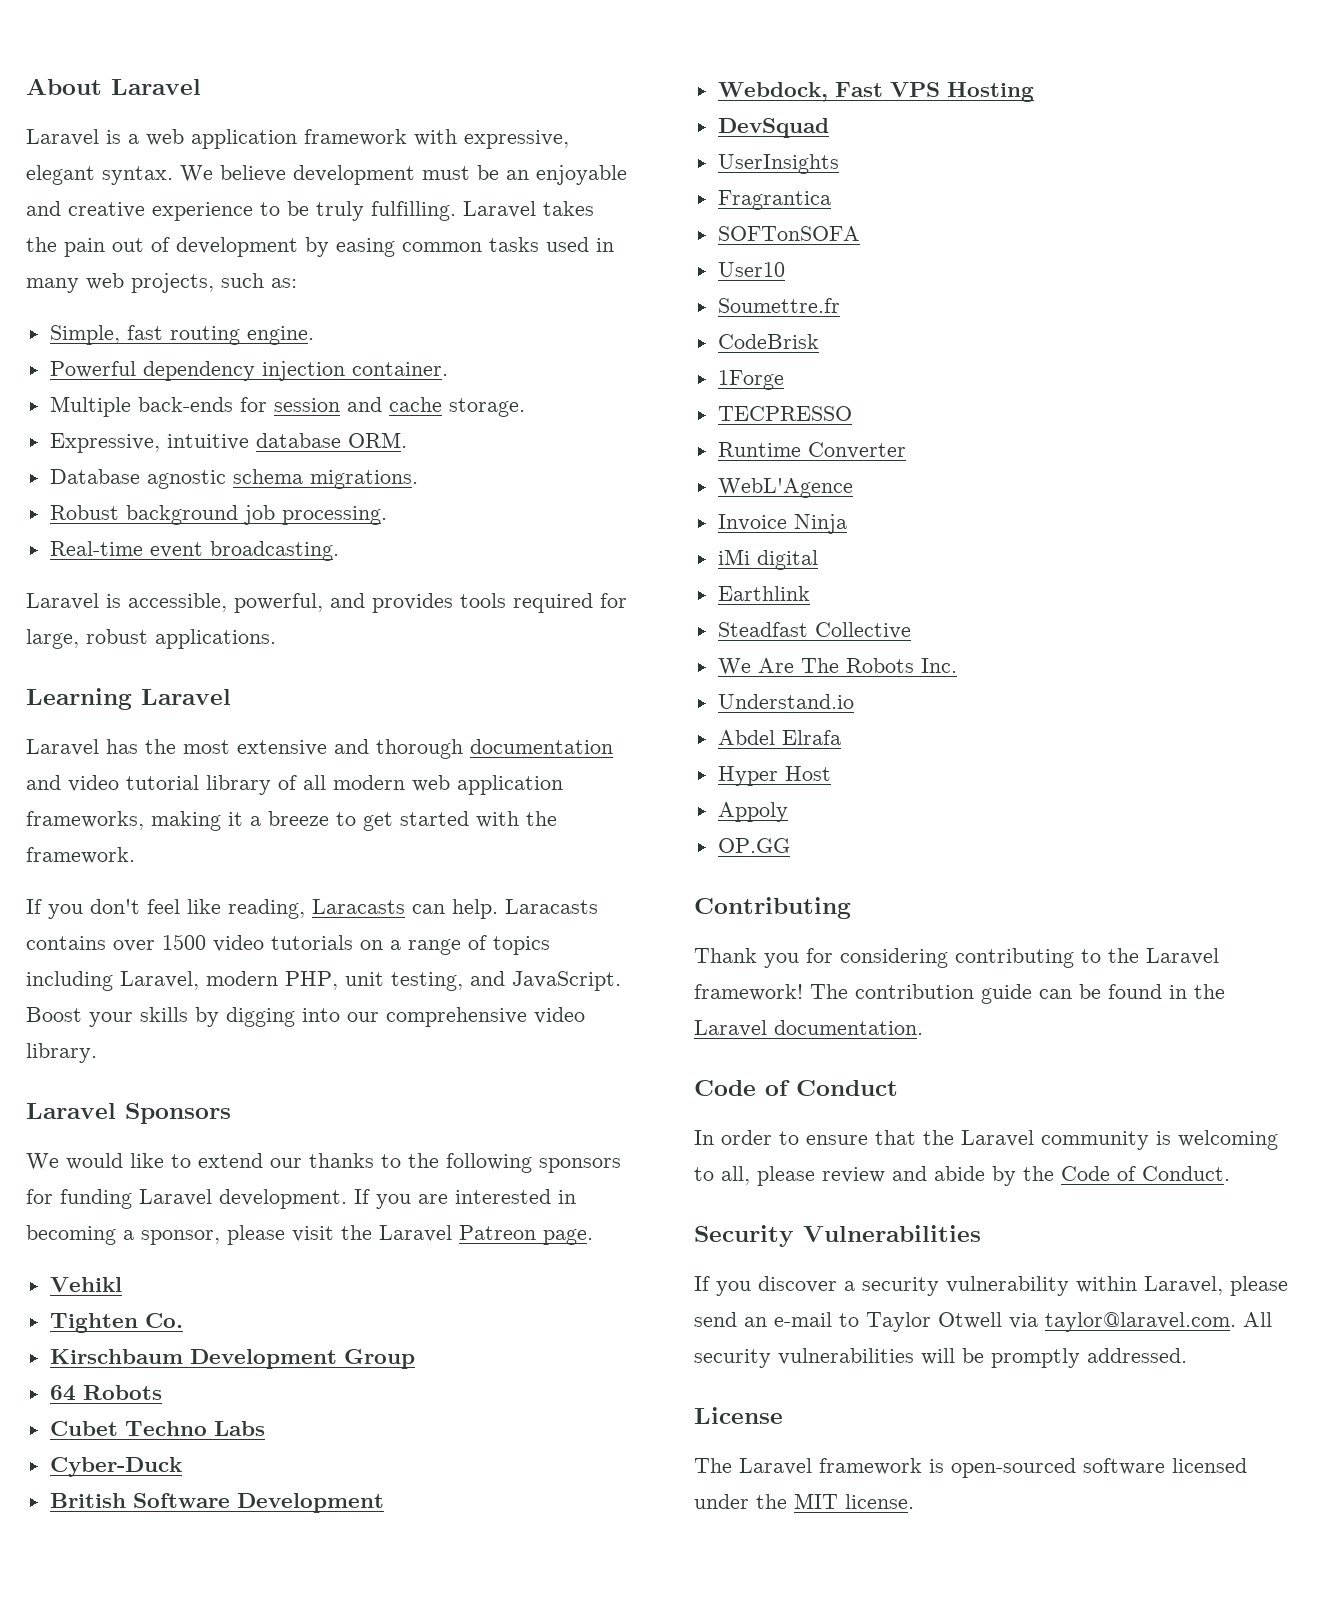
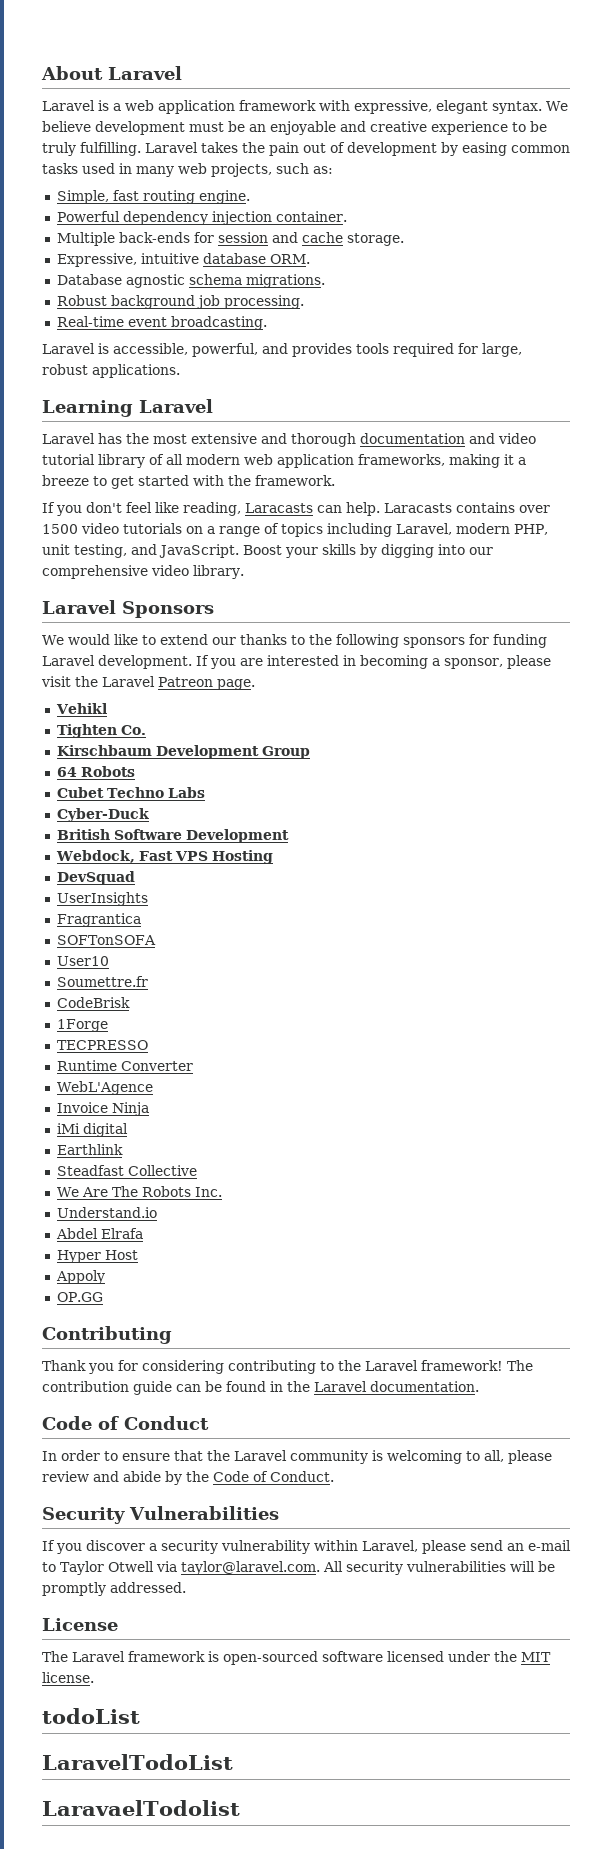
(914, 1501) none -> [42,1708,140,1724] [42,1754,233,1770] [42,1800,240,1816] // todoList // LaravelTodoList // LaravaelTodolist

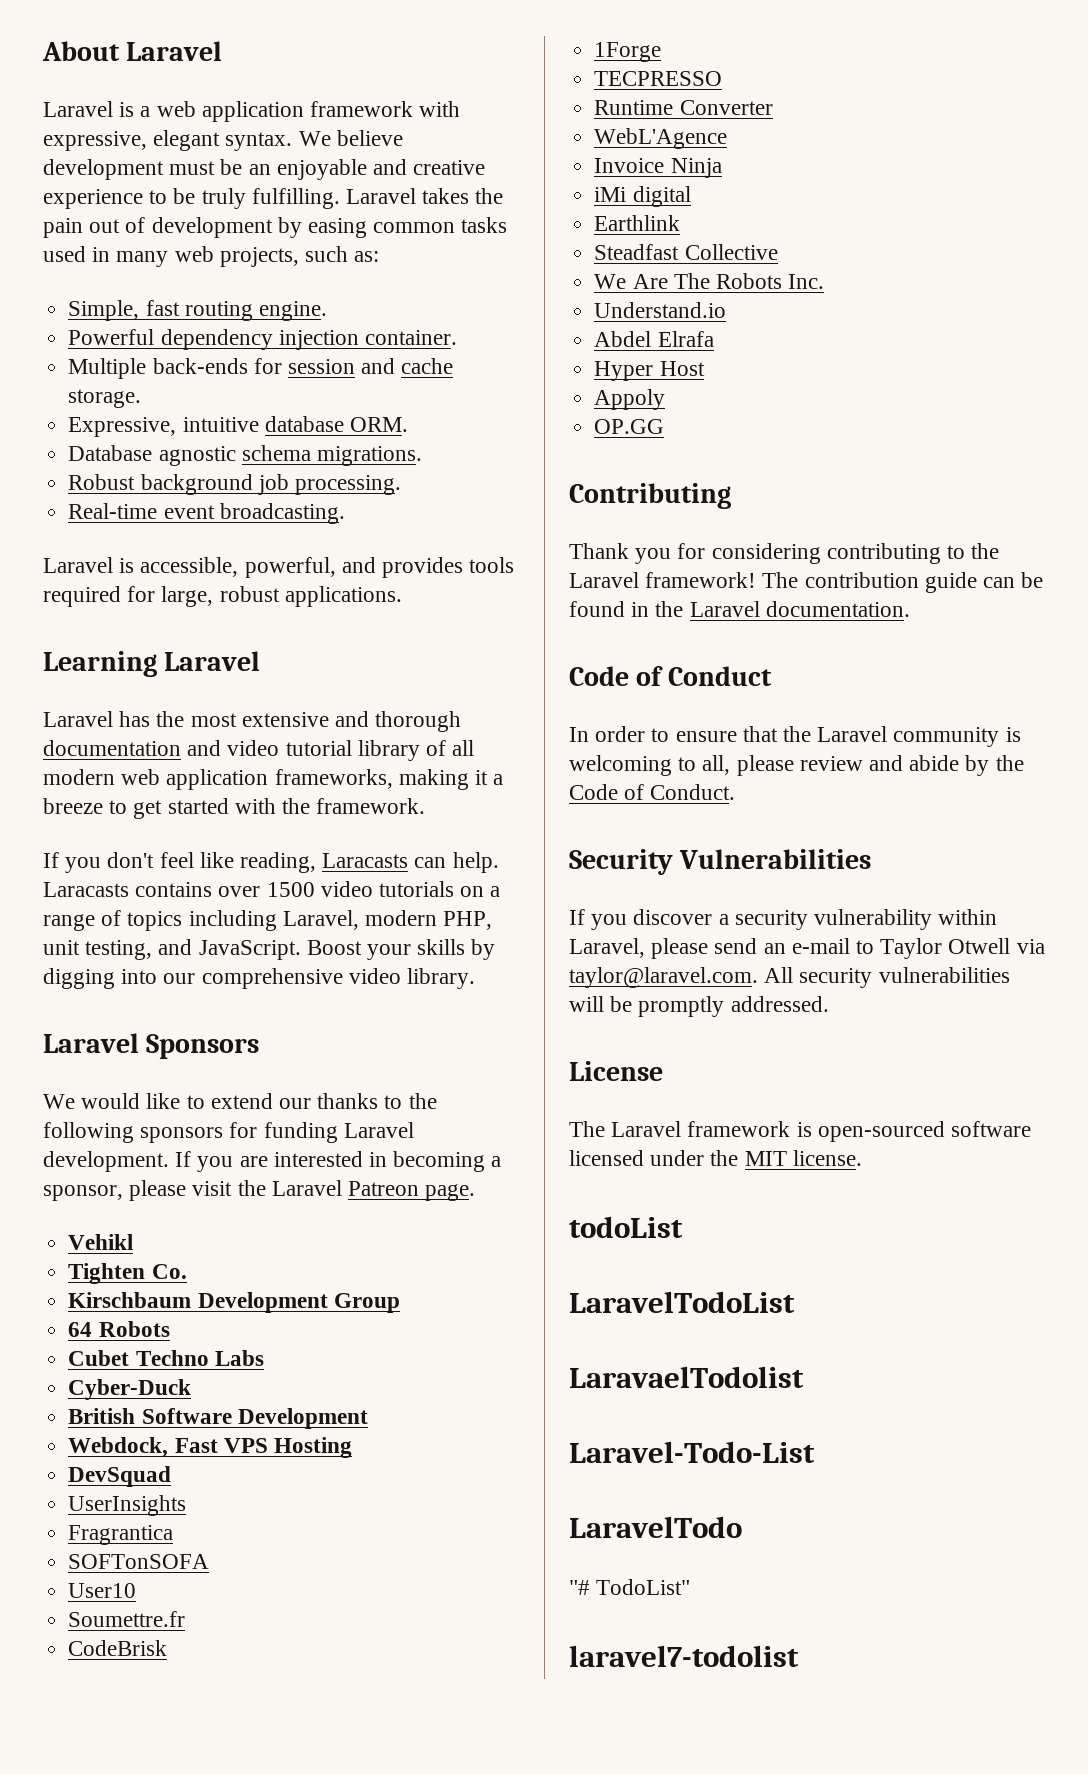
(240, 1808) none -> [569,1441,815,1463] [569,1516,742,1538] [569,1579,691,1595] [569,1645,799,1667] // Laravel-Todo-List // LaravelTodo // "# TodoList" // laravel7-todolist

